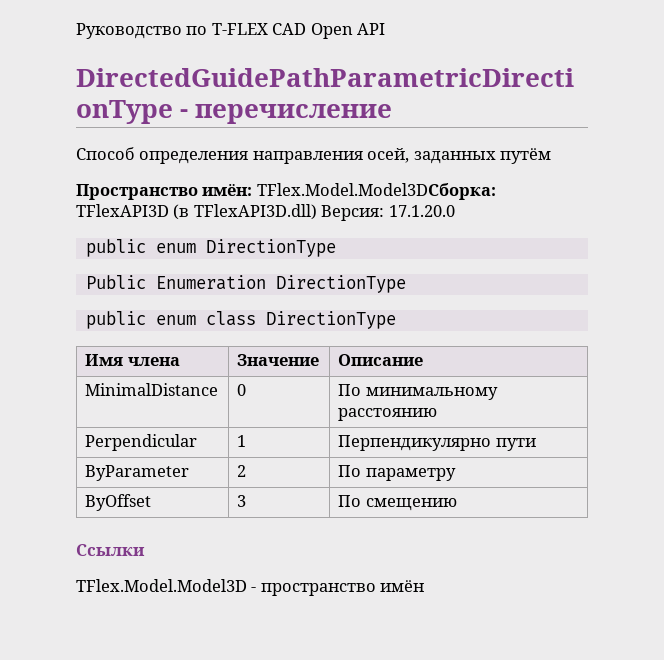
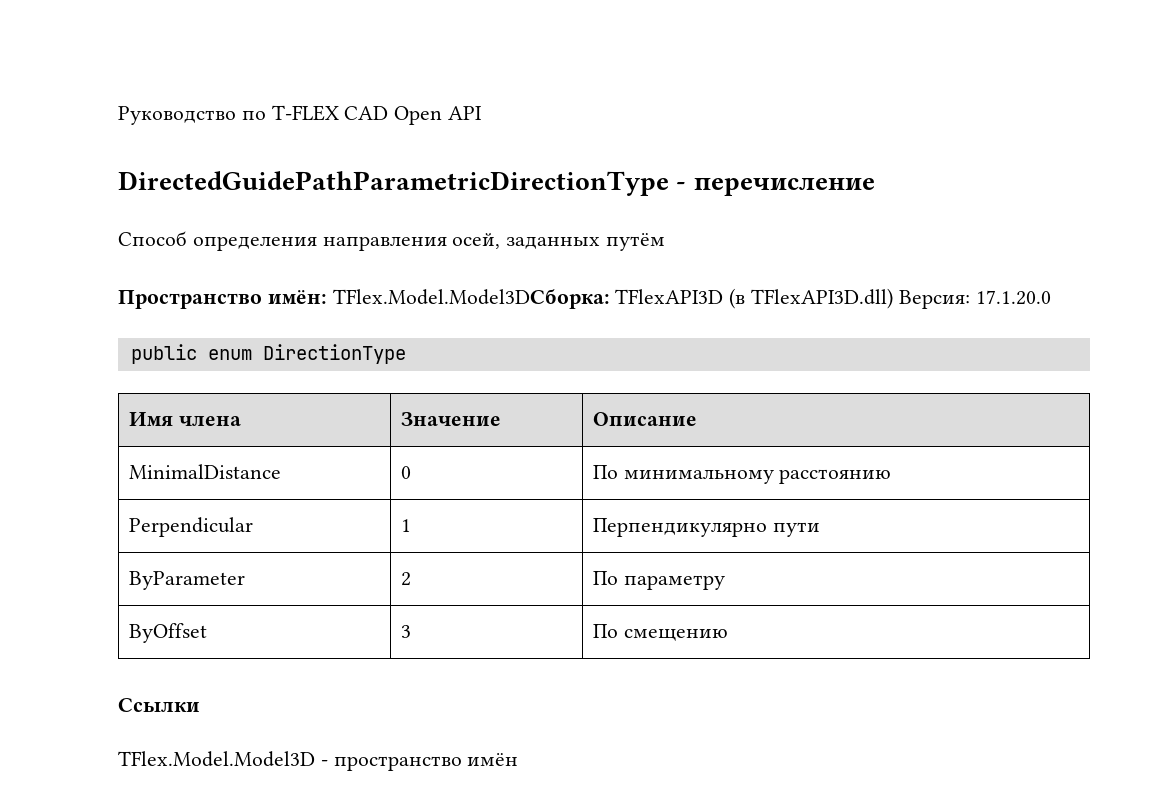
[85,275,406,293] [85,311,396,329] // Public Enumeration DirectionType // public enum class DirectionType -> (406, 354) none

